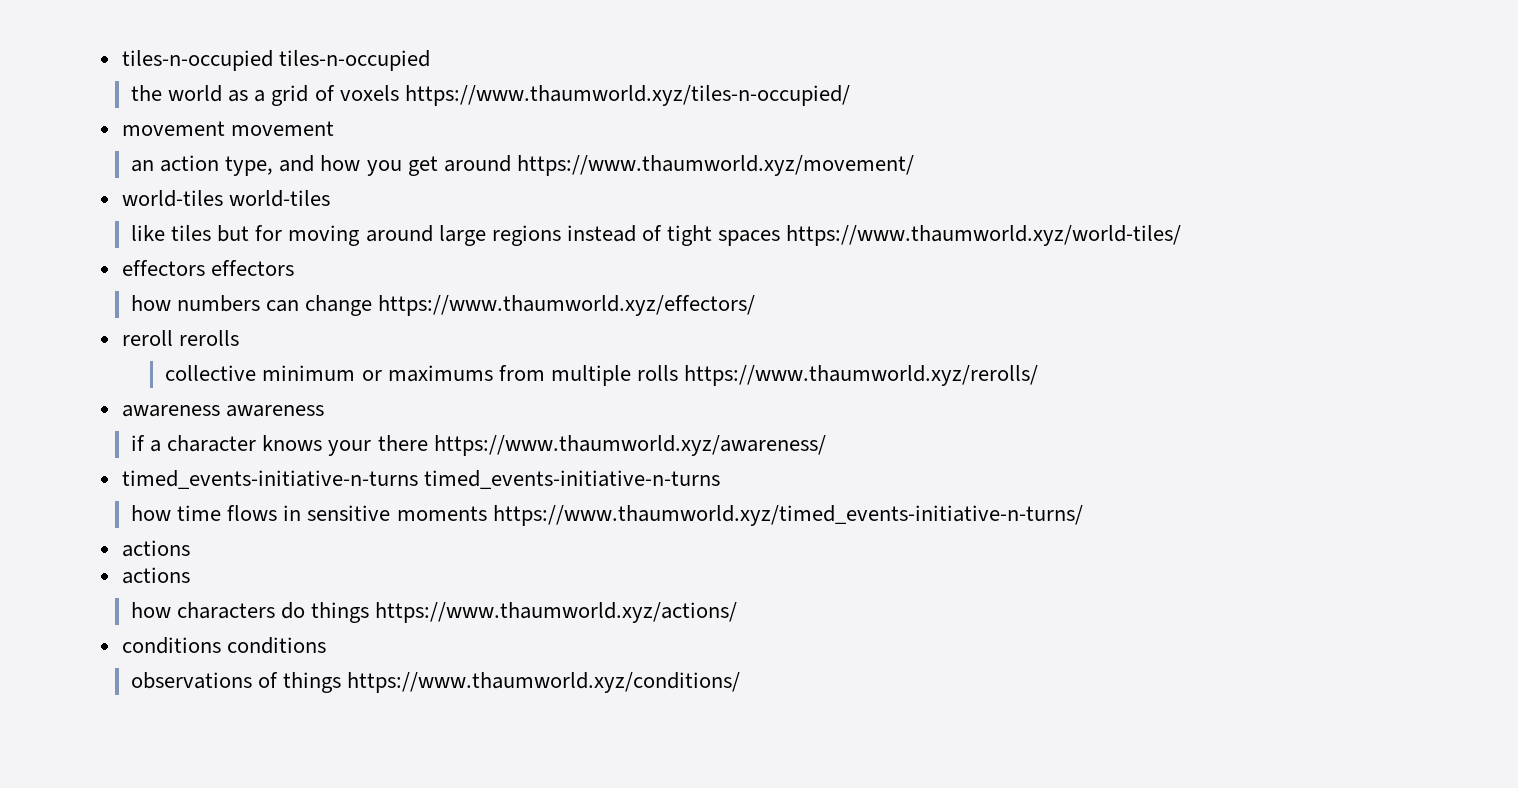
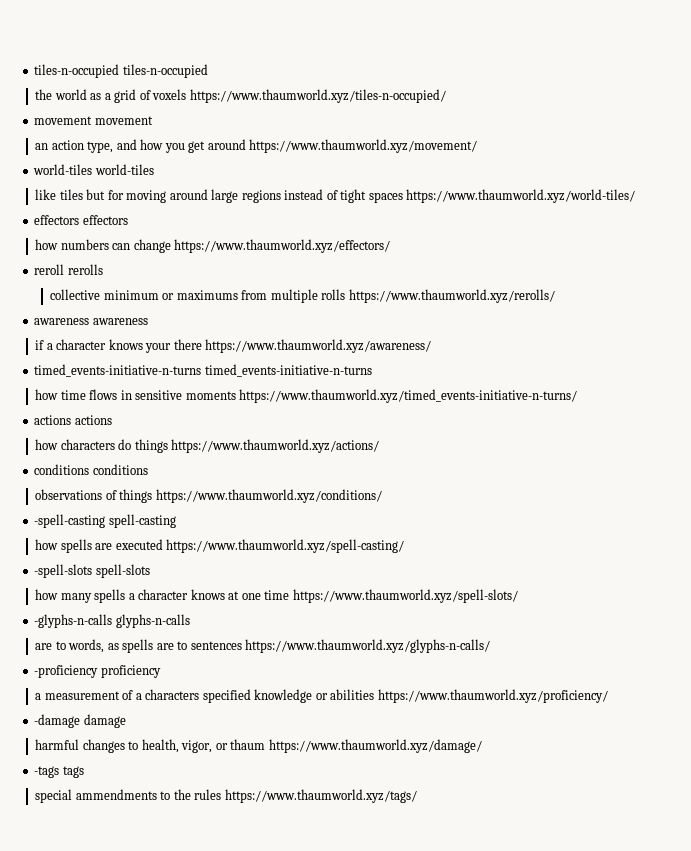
(190, 548) // -> (72, 420) none
(741, 682) none -> [34,514,176,528] [35,539,405,553] [34,564,150,578] [35,589,518,603] [34,614,190,628] [35,639,491,653] [34,665,161,678] [35,689,608,703] [34,714,126,728] [35,739,482,753] [34,766,84,778] [35,789,417,803] // -spell-casting spell-casting // how spells are executed https://www.thaumworld.xyz/spell-casting/ // -spell-slots spell-slots // how many spells a character knows at one time https://www.thaumworld.xyz/spell-slots/ // -glyphs-n-calls glyphs-n-calls // are to words, as spells are to sentences https://www.thaumworld.xyz/glyphs-n-calls/ // -proficiency proficiency // a measurement of a characters specified knowledge or abilities https://www.thaumworld.xyz/proficiency/ // -damage damage // harmful changes to health, vigor, or thaum https://www.thaumworld.xyz/damage/ // -tags tags // special ammendments to the rules https://www.thaumworld.xyz/tags/

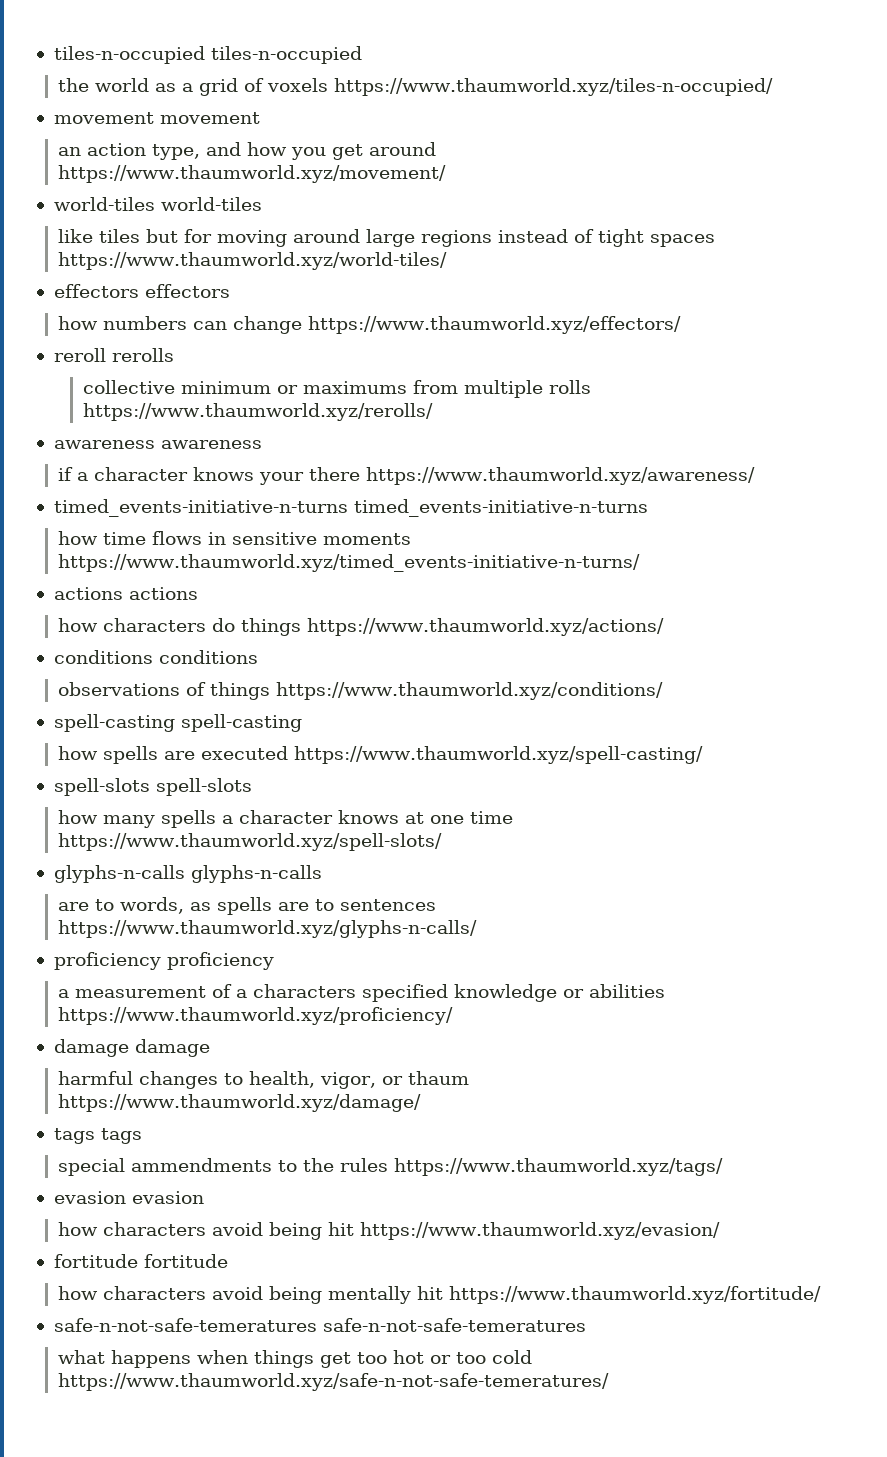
[34,514,106,528] -spell-casting -> [53,714,175,732] spell-casting
[34,564,93,578] -spell-slots -> [53,778,150,796] spell-slots
[34,614,113,628] -glyphs-n-calls -> [53,865,185,883] glyphs-n-calls
[34,665,99,678] -proficiency -> [53,952,161,970] proficiency
[34,714,81,728] -damage -> [53,1039,129,1057] damage
[34,766,60,778] -tags -> [53,1128,95,1144] tags
(417, 796) none -> [53,1191,204,1204] [57,1222,720,1240] [53,1254,228,1268] [57,1286,821,1304] [53,1318,586,1332] [57,1350,532,1368] [57,1373,609,1391] // evasion evasion // how characters avoid being hit https://www.thaumworld.xyz/evasion/ // fortitude fortitude // how characters avoid being mentally hit https://www.thaumworld.xyz/fortitude/ // safe-n-not-safe-temeratures safe-n-not-safe-temeratures // what happens when things get too hot or too cold https://www.thaumworld.xyz/safe-n-not-safe-temeratures/

